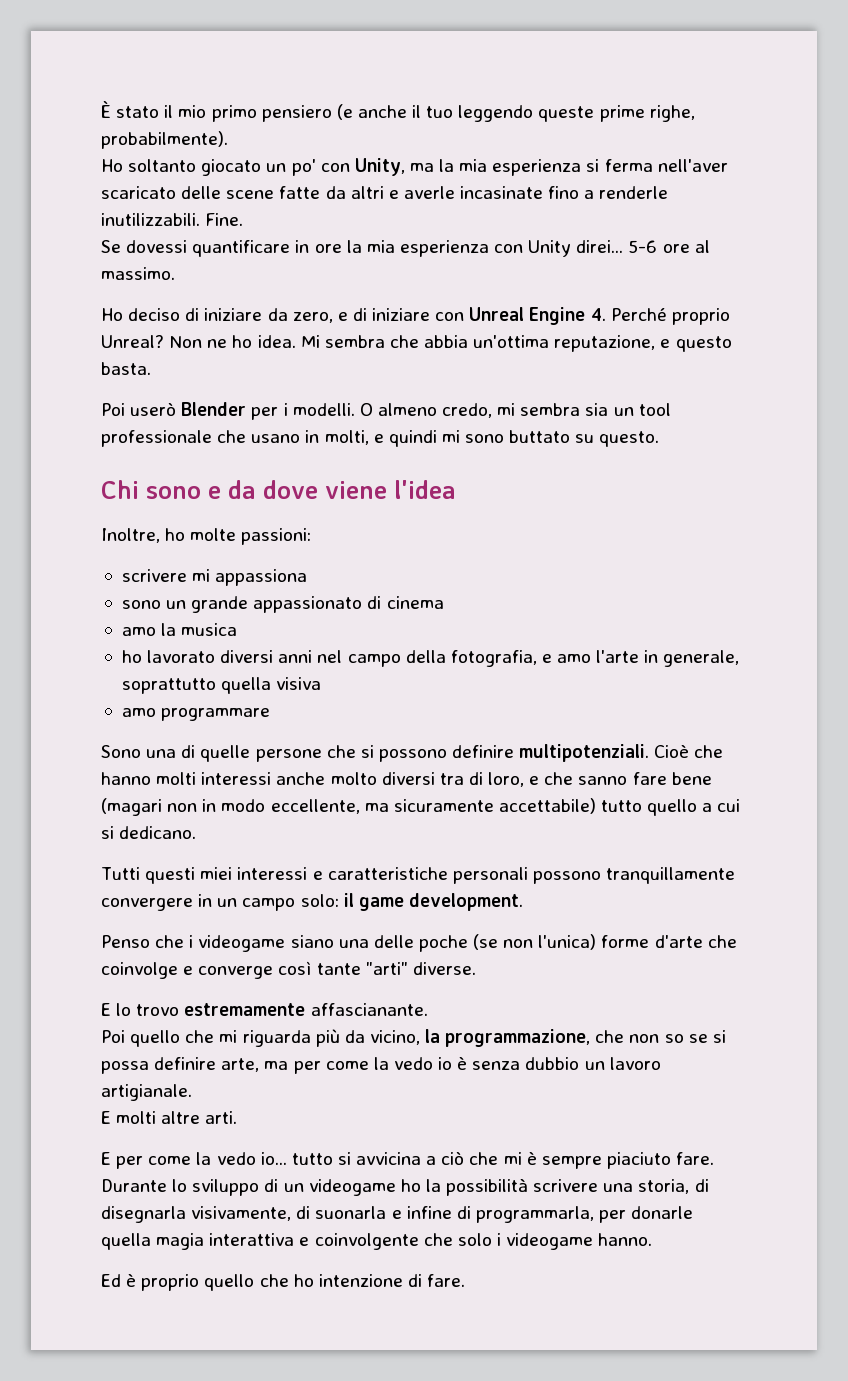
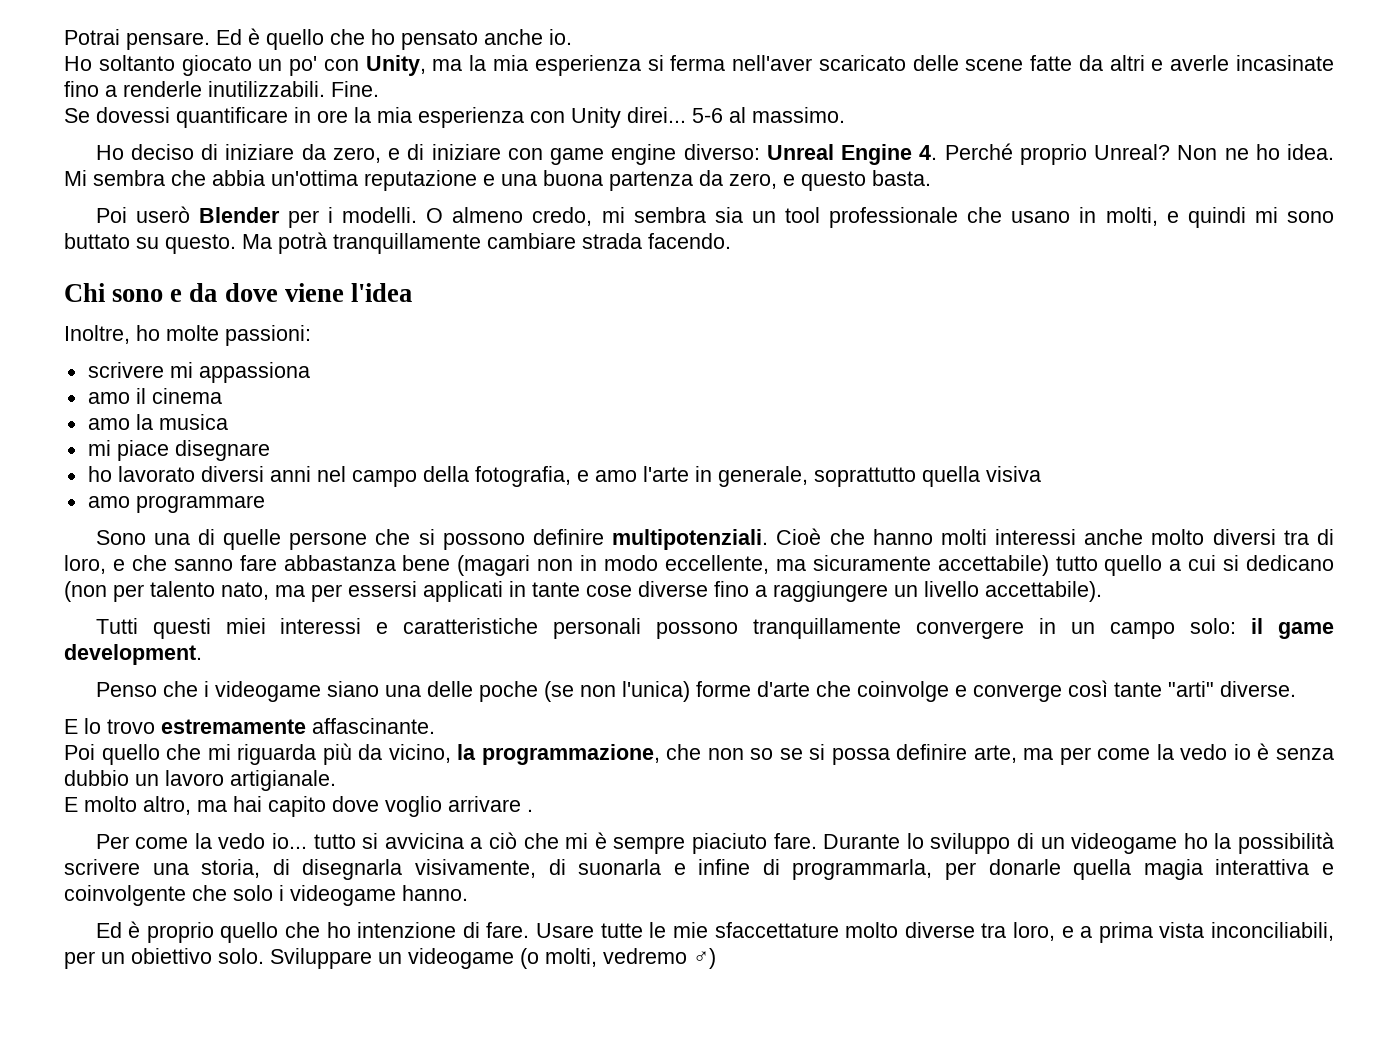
[101,101,695,122] [101,131,228,149] È stato il mio primo pensiero (e anche il tuo leggendo queste prime righe, probabilmente). -> [64,28,572,50] Potrai pensare. Ed è quello che ho pensato anche io.
[662,244,690,253] ore -> (723, 115) none
(465, 316) none -> [550,144,760,165] game engine diverso:
[554,335,656,352] reputazione, -> [364,170,777,191] reputazione e una buona partenza da zero,
(660, 439) none -> [242,232,731,254] Ma potrà tranquillamente cambiare strada facendo.
[121,596,382,613] sono un grande appassionato di -> [87,388,146,404] amo il
(238, 629) none -> [87,440,270,461] // mi piace disegnare
(667, 778) none -> [283,555,396,571] abbastanza
[119,826,197,839] dedicano. -> [1246,555,1335,571] [64,581,1102,602] dedicano (non per talento nato, ma per essersi applicati in tante cose diverse fino a raggiungere un livello accettabile).
[310,1003,428,1016] affascianante. -> [312,718,435,734] affascinante.
[116,1111,238,1124] [101,1152,144,1169] molti altre arti. // E per -> [84,796,533,817] [95,834,129,849] molto altro, ma hai capito dove voglio arrivare . // Per
(466, 1280) none -> [536,922,1334,943] [64,948,716,969] Usare tutte le mie sfaccettature molto diverse tra loro, e a prima vista inconciliabili, per un obiettivo solo. Sviluppare un videogame (o molti, vedremo ♂)

